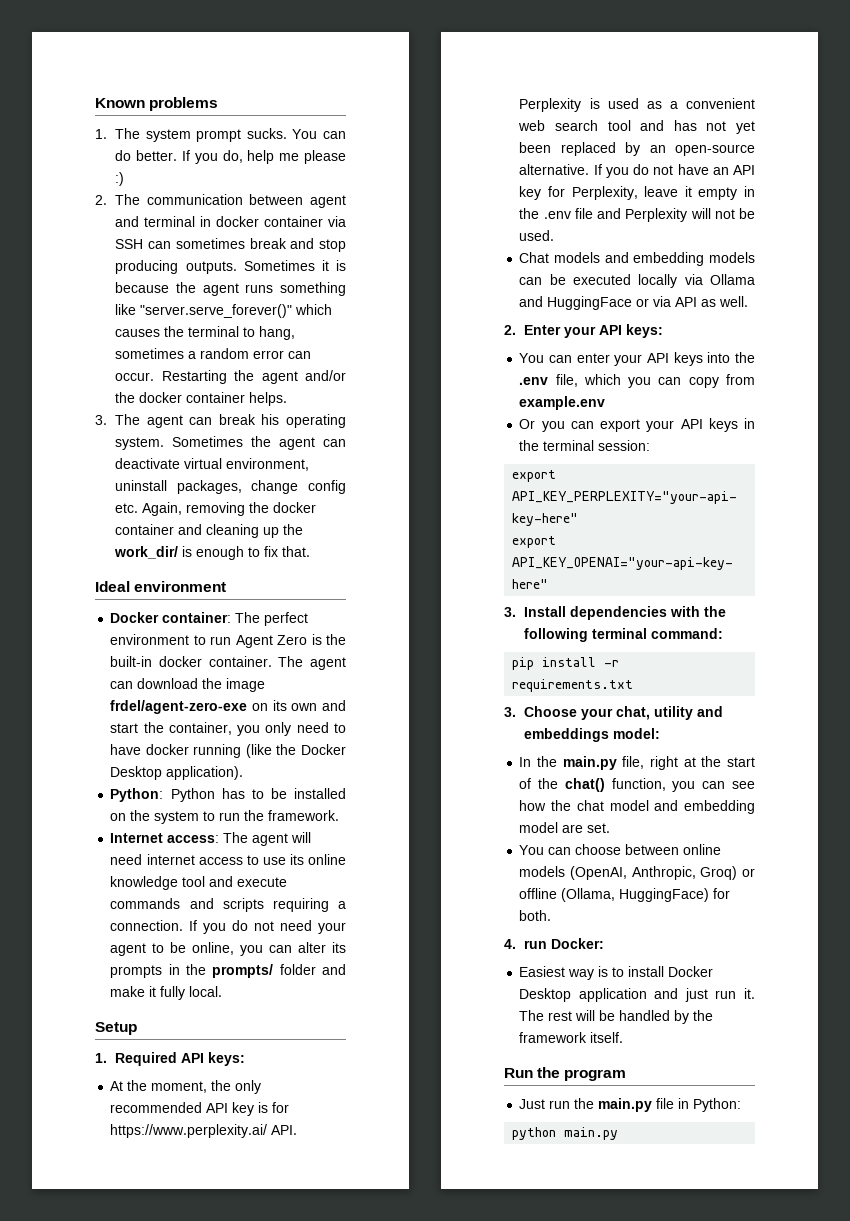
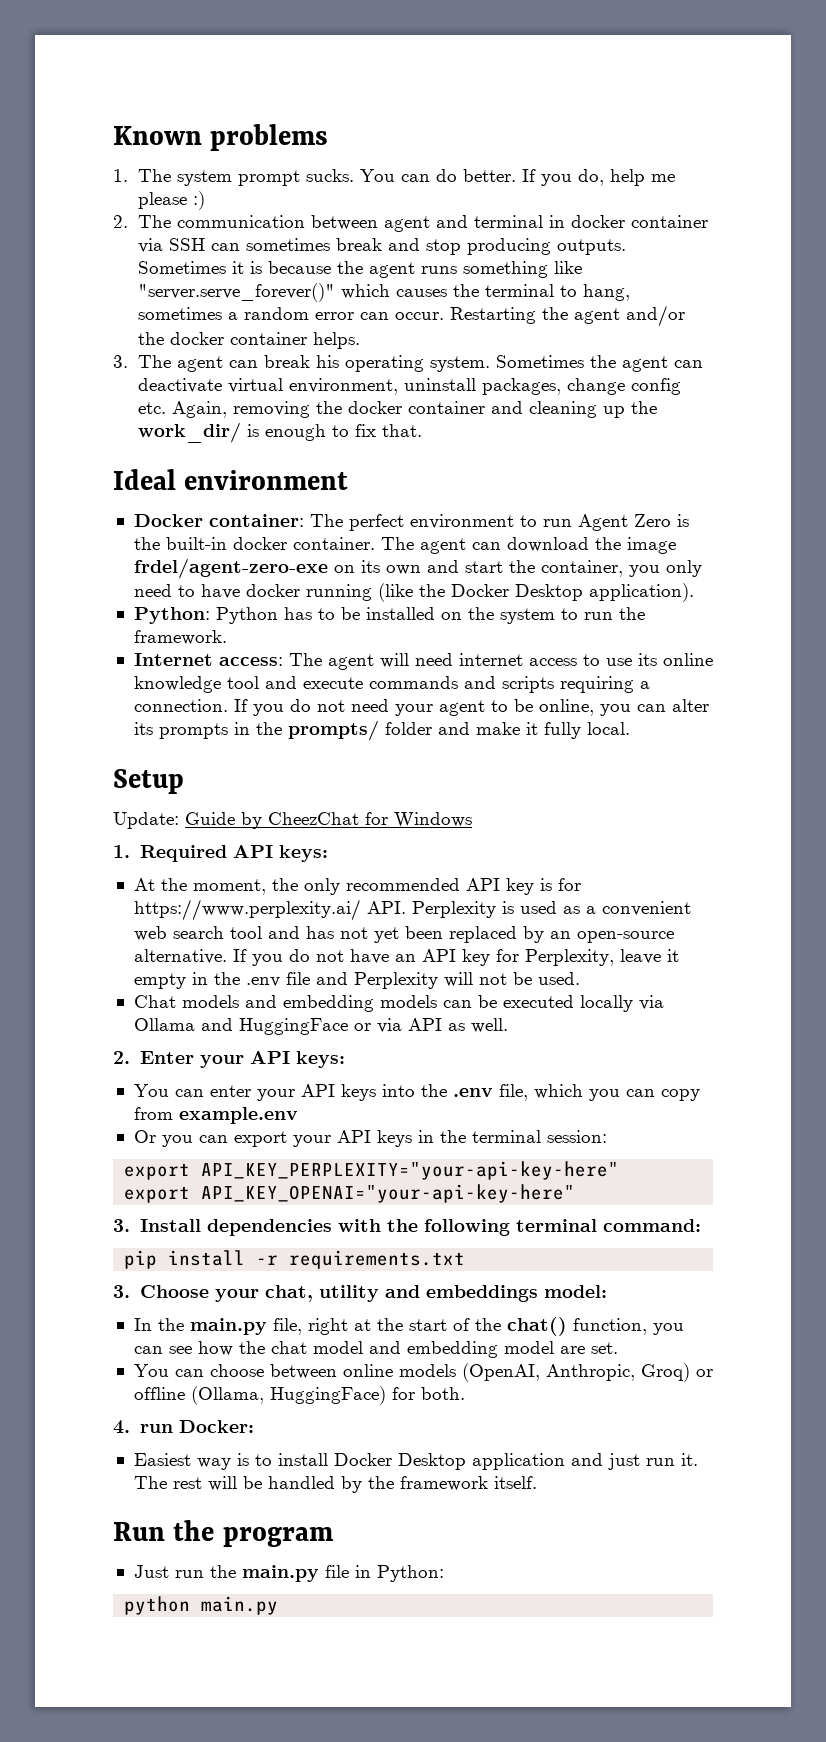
(137, 1028) none -> [113,812,472,829] // Update: Guide by CheezChat for Windows

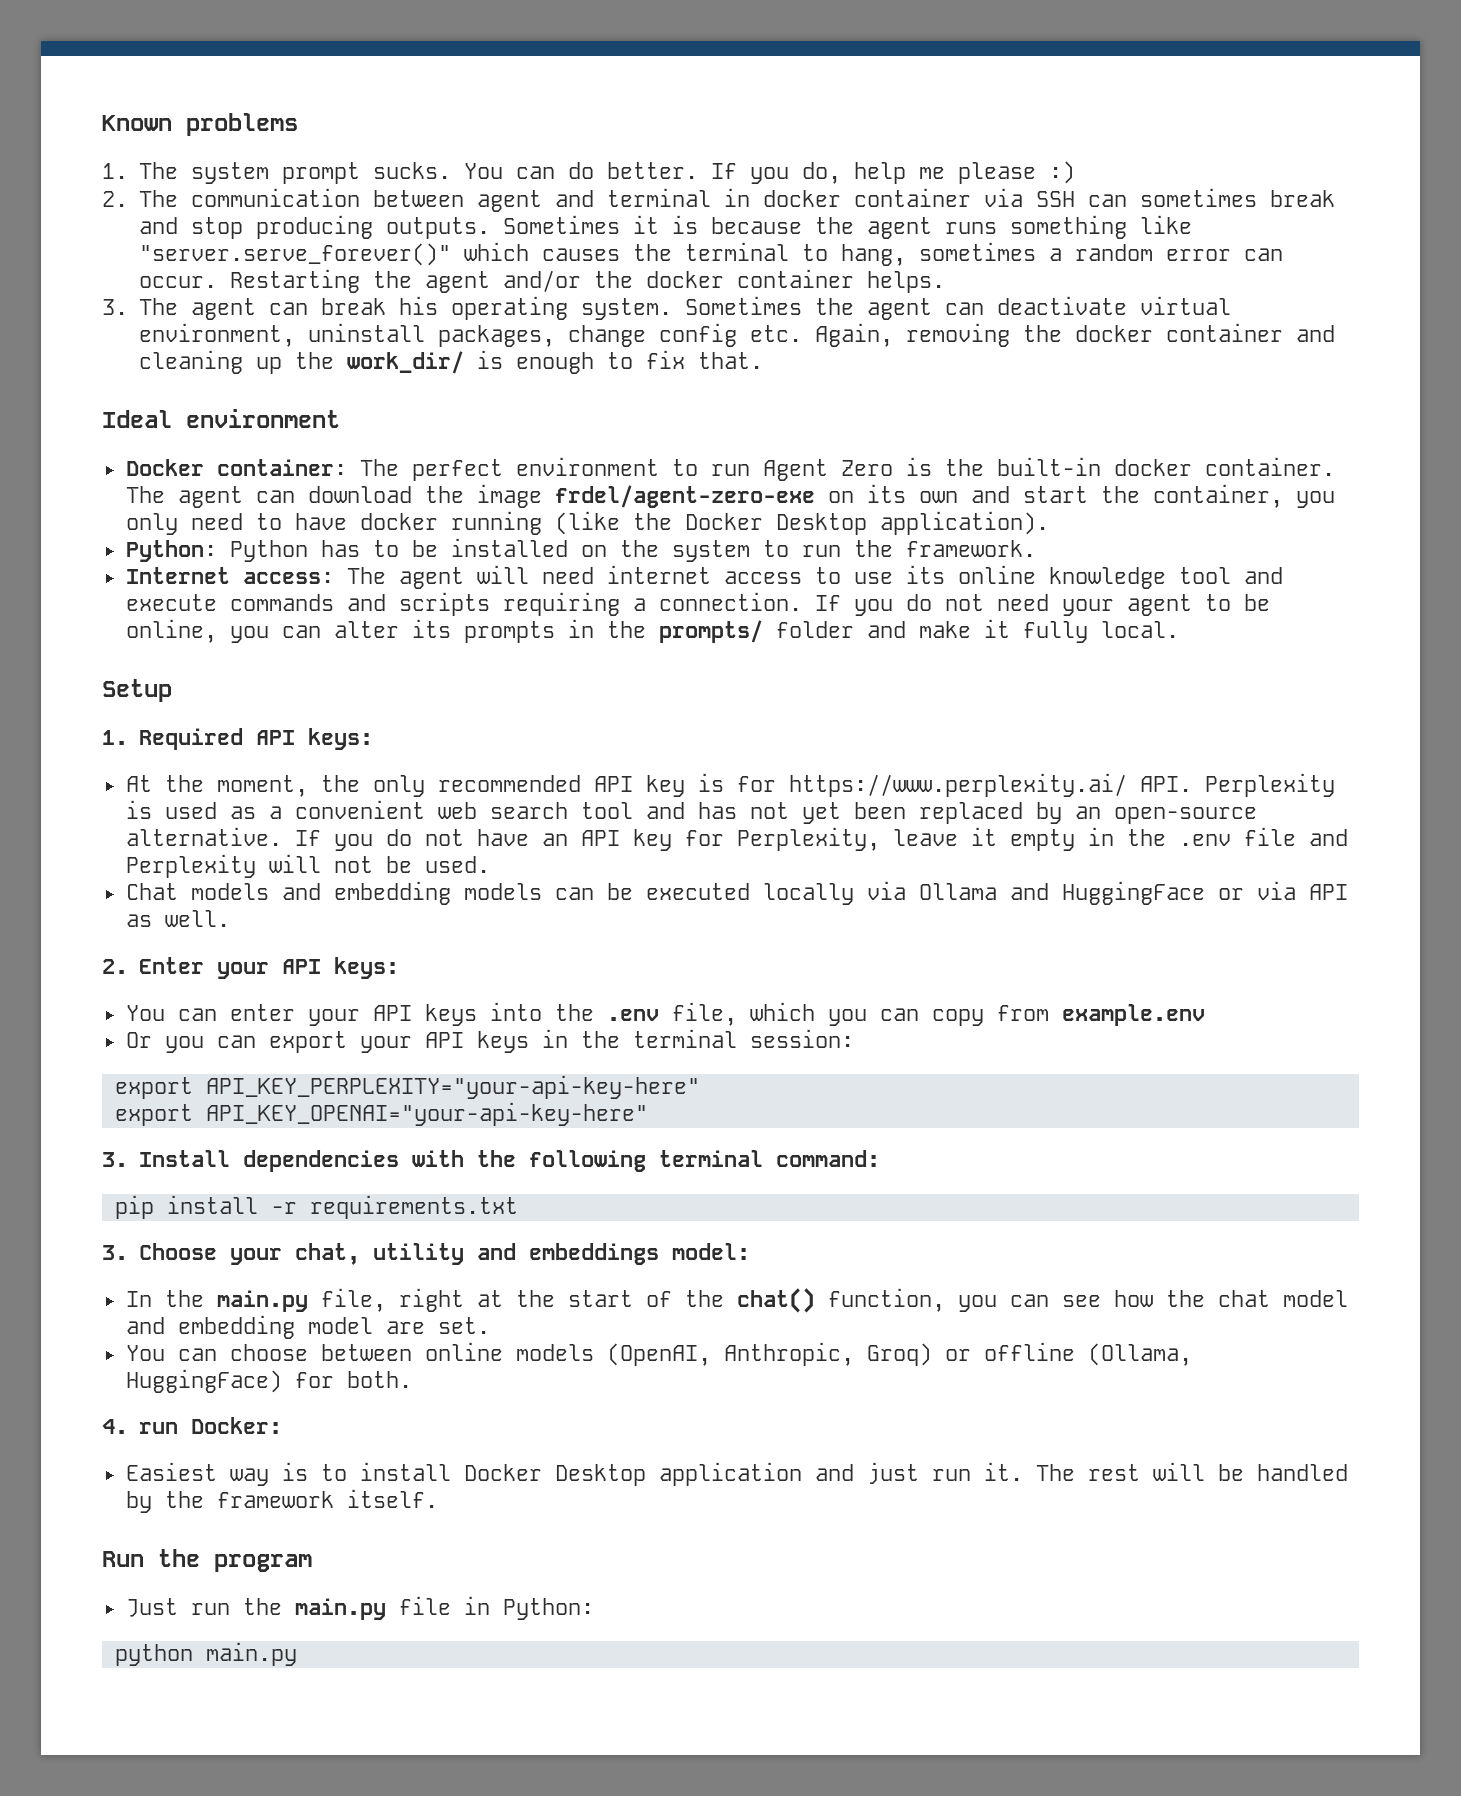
[113,812,472,829] // Update: Guide by CheezChat for Windows -> (172, 690) none

